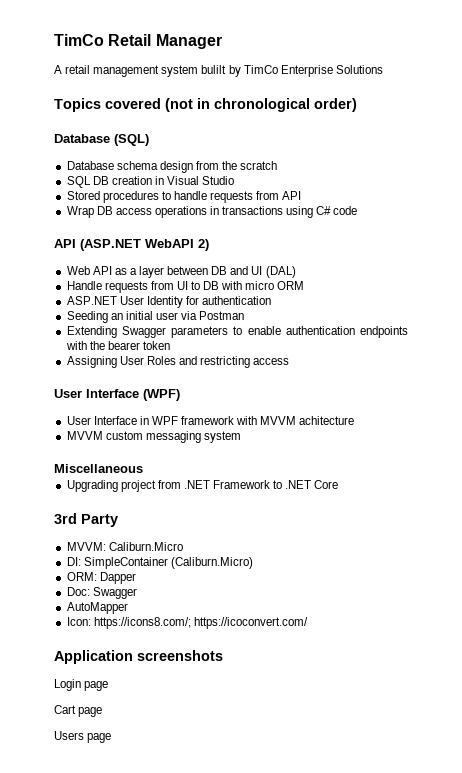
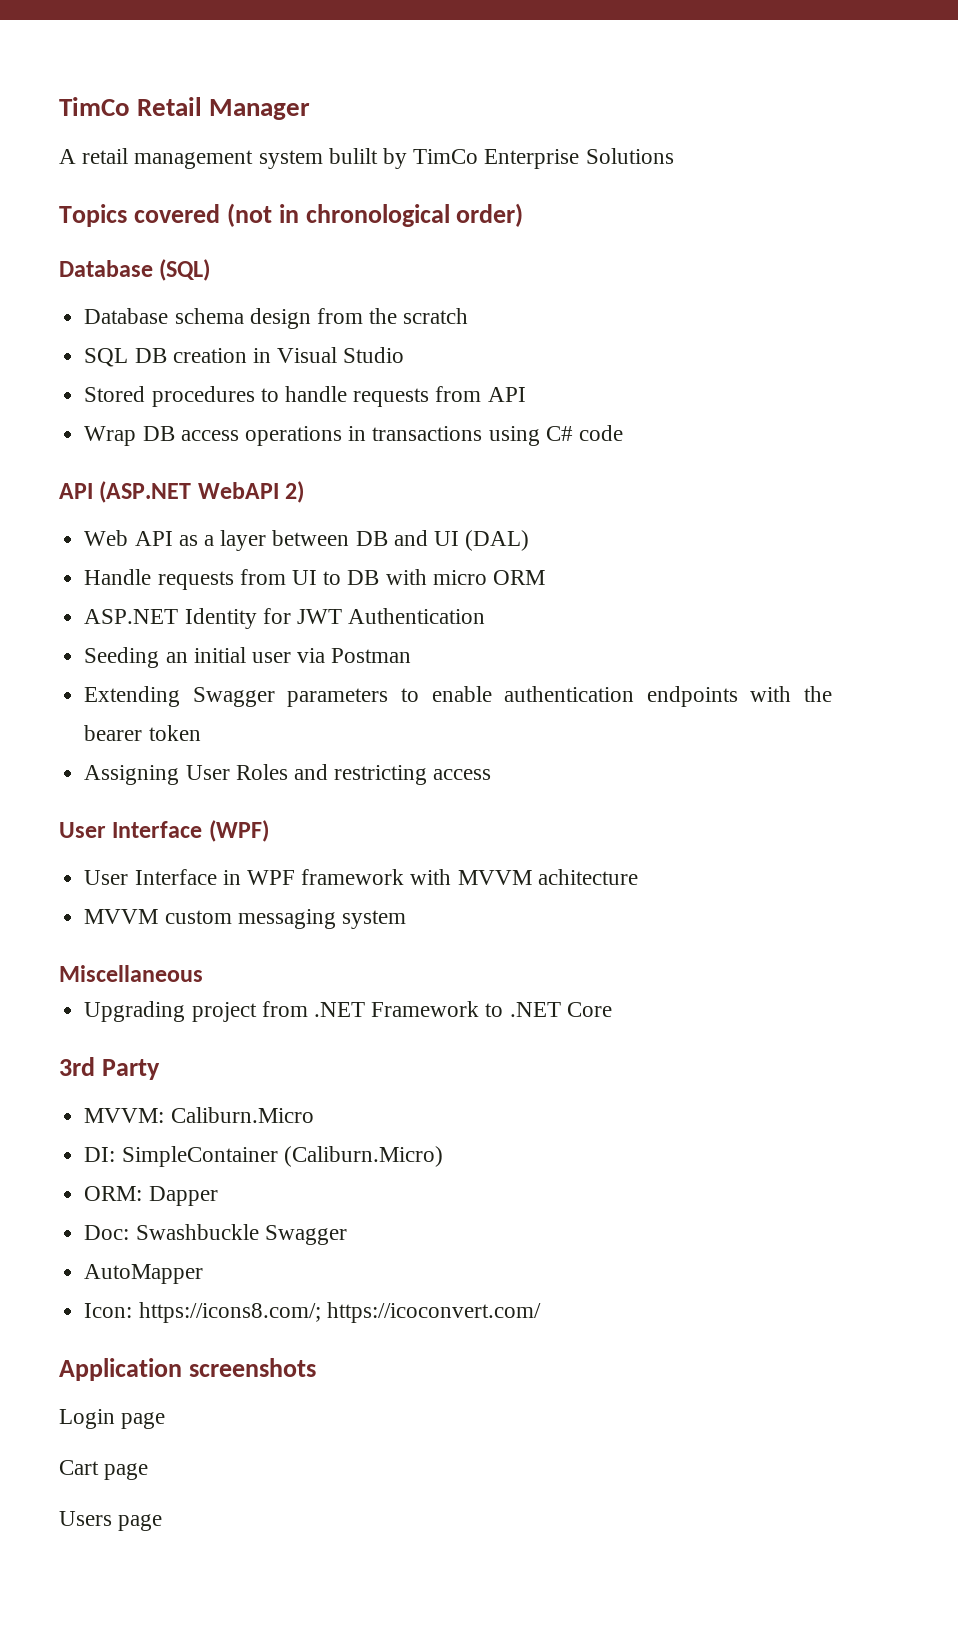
[119,296,144,305] User -> (179, 616) none
[202,296,272,305] authentication -> [296,608,486,624] JWT Authentication
(90, 591) none -> [135,1224,259,1240] Swashbuckle

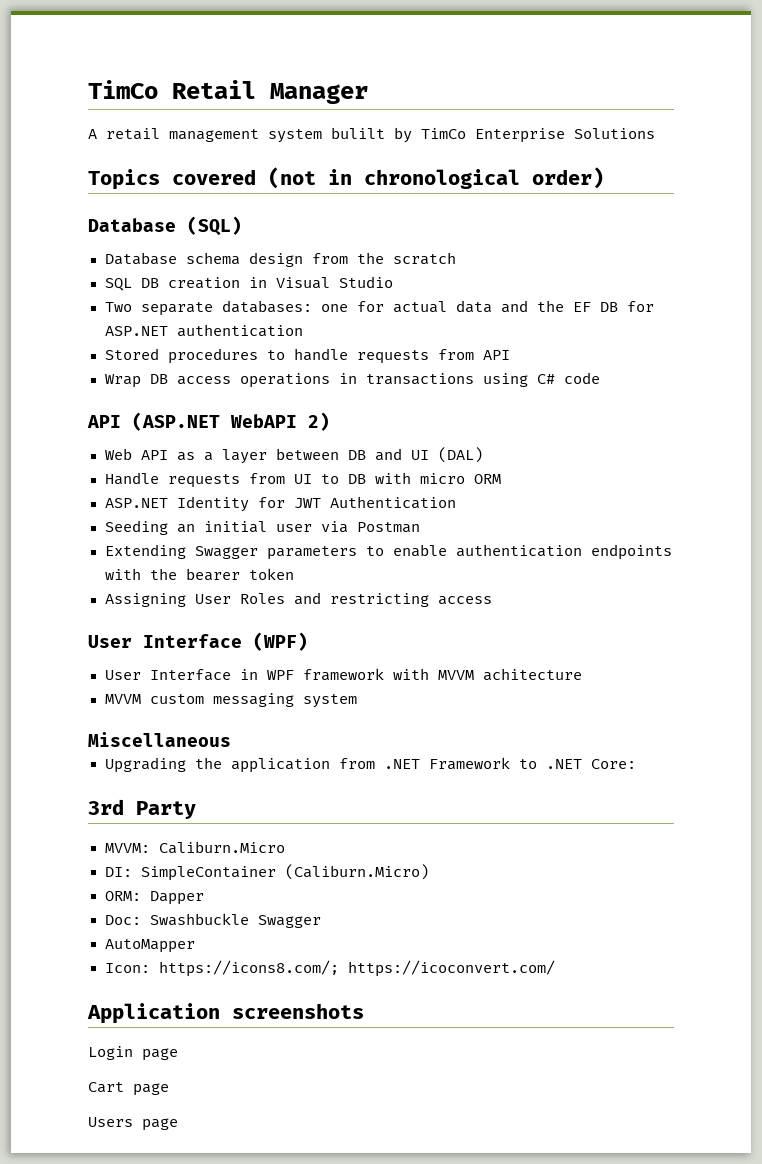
(405, 355) none -> [104,300,654,316] [104,324,303,337] // Two separate databases: one for actual data and the EF DB for ASP.NET authentication
[191,1002,257,1022] project -> [194,757,330,773] the application
[566,1002,612,1017] Core -> [590,759,636,769] Core:

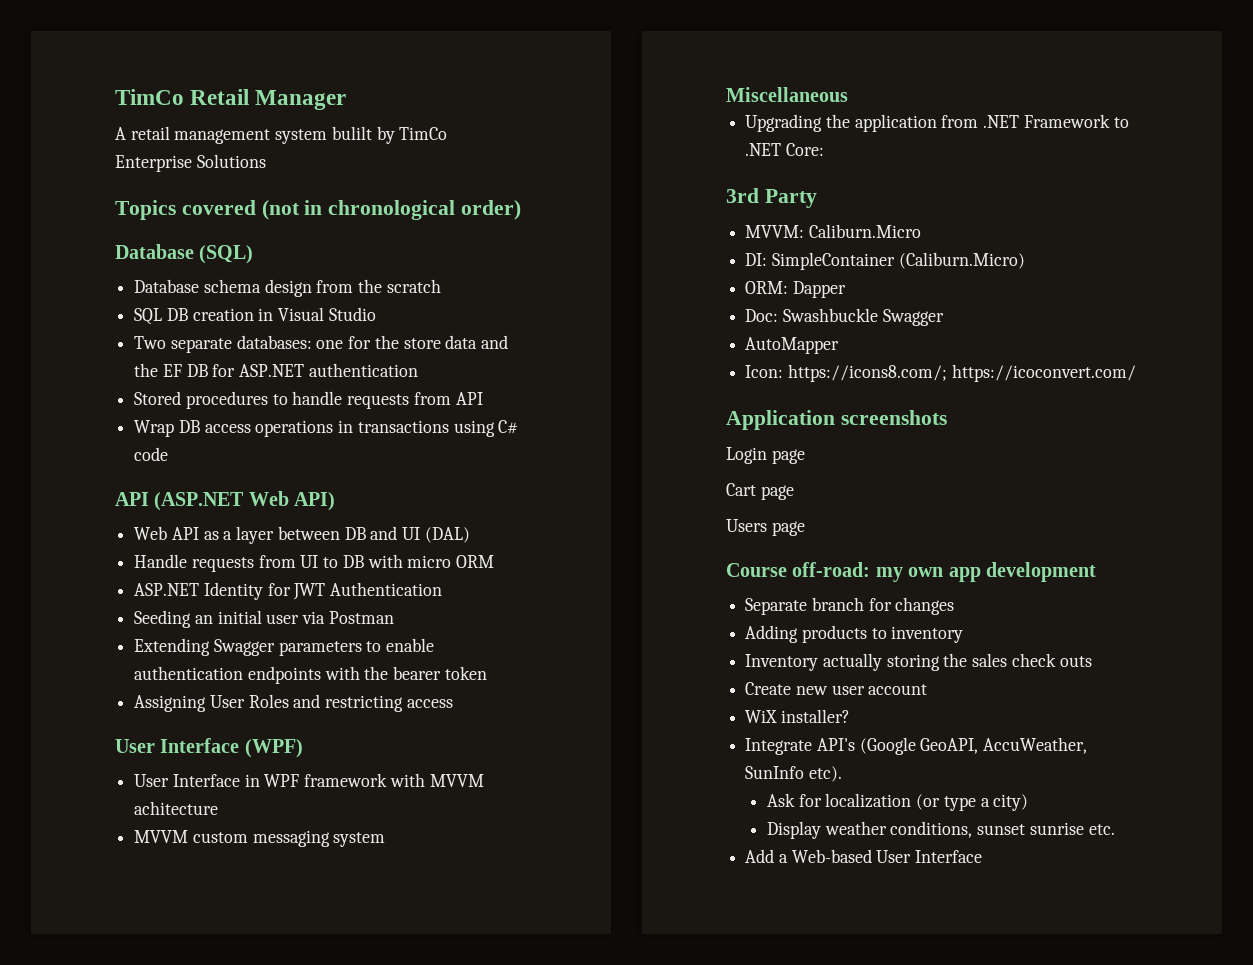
[392,301,447,313] actual -> [374,335,441,349] the store
[230,412,330,431] WebAPI 2) -> [248,491,336,511] Web API)
(178, 1124) none -> [726,562,1096,582] [745,597,955,615] [745,625,964,643] [745,653,1092,671] [745,682,928,695] [745,709,850,723] [745,737,1088,755] [745,766,842,782] [767,793,1029,811] [767,821,1115,839] [745,849,983,863] // Course off-road: my own app development // Separate branch for changes // Adding products to inventory // Inventory actually storing the sales check outs // Create new user account // WiX installer? // Integrate API's (Google GeoAPI, AccuWeather, SunInfo etc). // Ask for localization (or type a city) // Display weather conditions, sunset sunrise etc. // Add a Web-based User Interface

